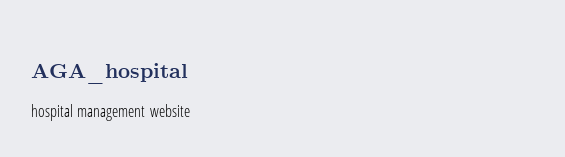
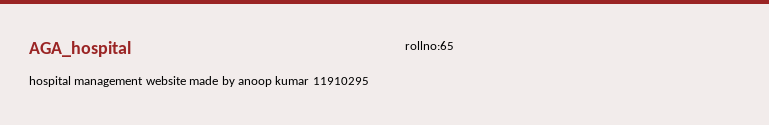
(190, 110) none -> [189,76,369,87] [405,41,454,50] made by anoop kumar 11910295 rollno:65

